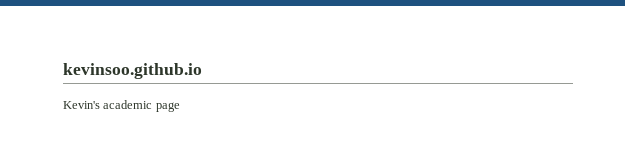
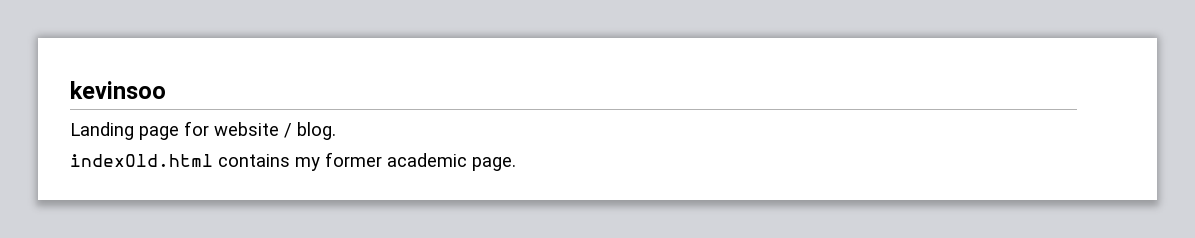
[63,63,202,79] [63,100,180,112] kevinsoo.github.io // Kevin's academic page -> [70,81,166,99] [70,121,336,140] [70,152,516,171] kevinsoo // Landing page for website / blog. // indexOld.html contains my former academic page.

